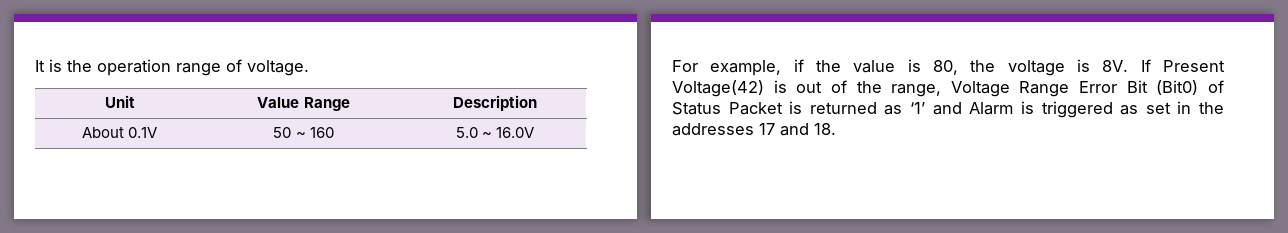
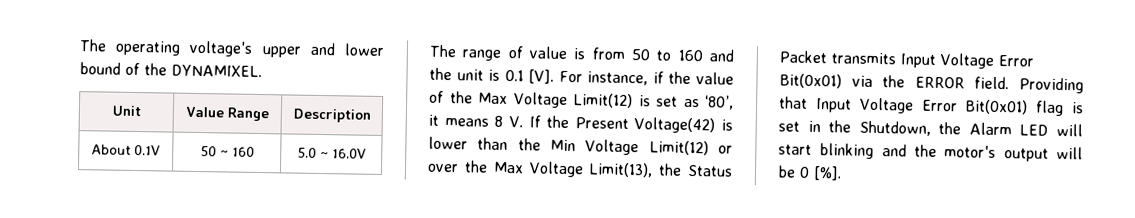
[35,59,309,76] It is the operation range of voltage. -> [79,39,385,58] [79,62,262,78] The operating voltage's upper and lower bound of the DYNAMIXEL.
[672,59,1225,76] [672,80,1224,97] [672,101,1224,118] [672,123,836,136] For example, if the value is 80, the voltage is 8V. If Present Voltage(42) is out of the range, Voltage Range Error Bit (Bit0) of Status Packet is returned as ‘1’ and Alarm is triggered as set in the addresses 17 and 18. -> [429,44,734,62] [429,67,734,86] [429,90,734,110] [428,114,733,134] [428,136,733,156] [427,160,733,178] [779,50,1034,69] [779,73,1084,94] [779,96,1084,117] [778,120,1083,137] [778,143,1083,162] [777,165,842,181] The range of value is from 50 to 160 and the unit is 0.1 [V]. For instance, if the value of the Max Voltage Limit(12) is set as ‘80’, it means 8 V. If the Present Voltage(42) is lower than the Min Voltage Limit(12) or over the Max Voltage Limit(13), the Status Packet transmits Input Voltage Error Bit(0x01) via the ERROR field. Providing that Input Voltage Error Bit(0x01) flag is set in the Shutdown, the Alarm LED will start blinking and the motor's output will be 0 [%].

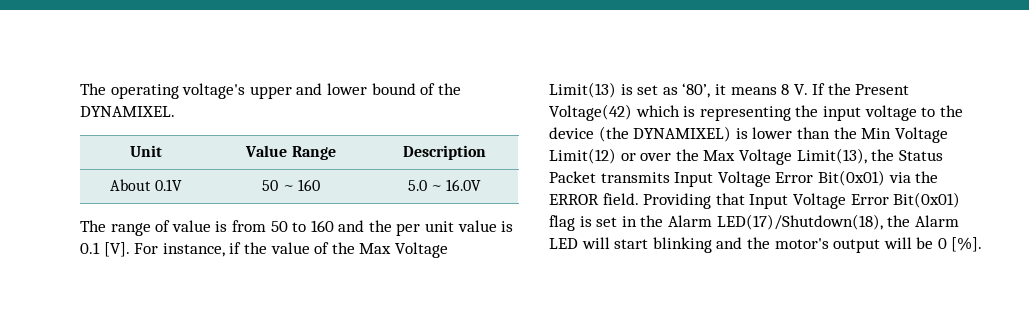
[456,69,484,81] unit -> [396,220,497,236] per unit value
[573,93,633,109] Limit(12) -> [549,82,616,98] Limit(13)
(716, 125) none -> [635,105,963,121] [549,126,732,142] which is representing the input voltage to the device (the DYNAMIXEL)
[858,120,931,136] Shutdown, -> [667,214,883,230] Alarm LED(17)/Shutdown(18),

